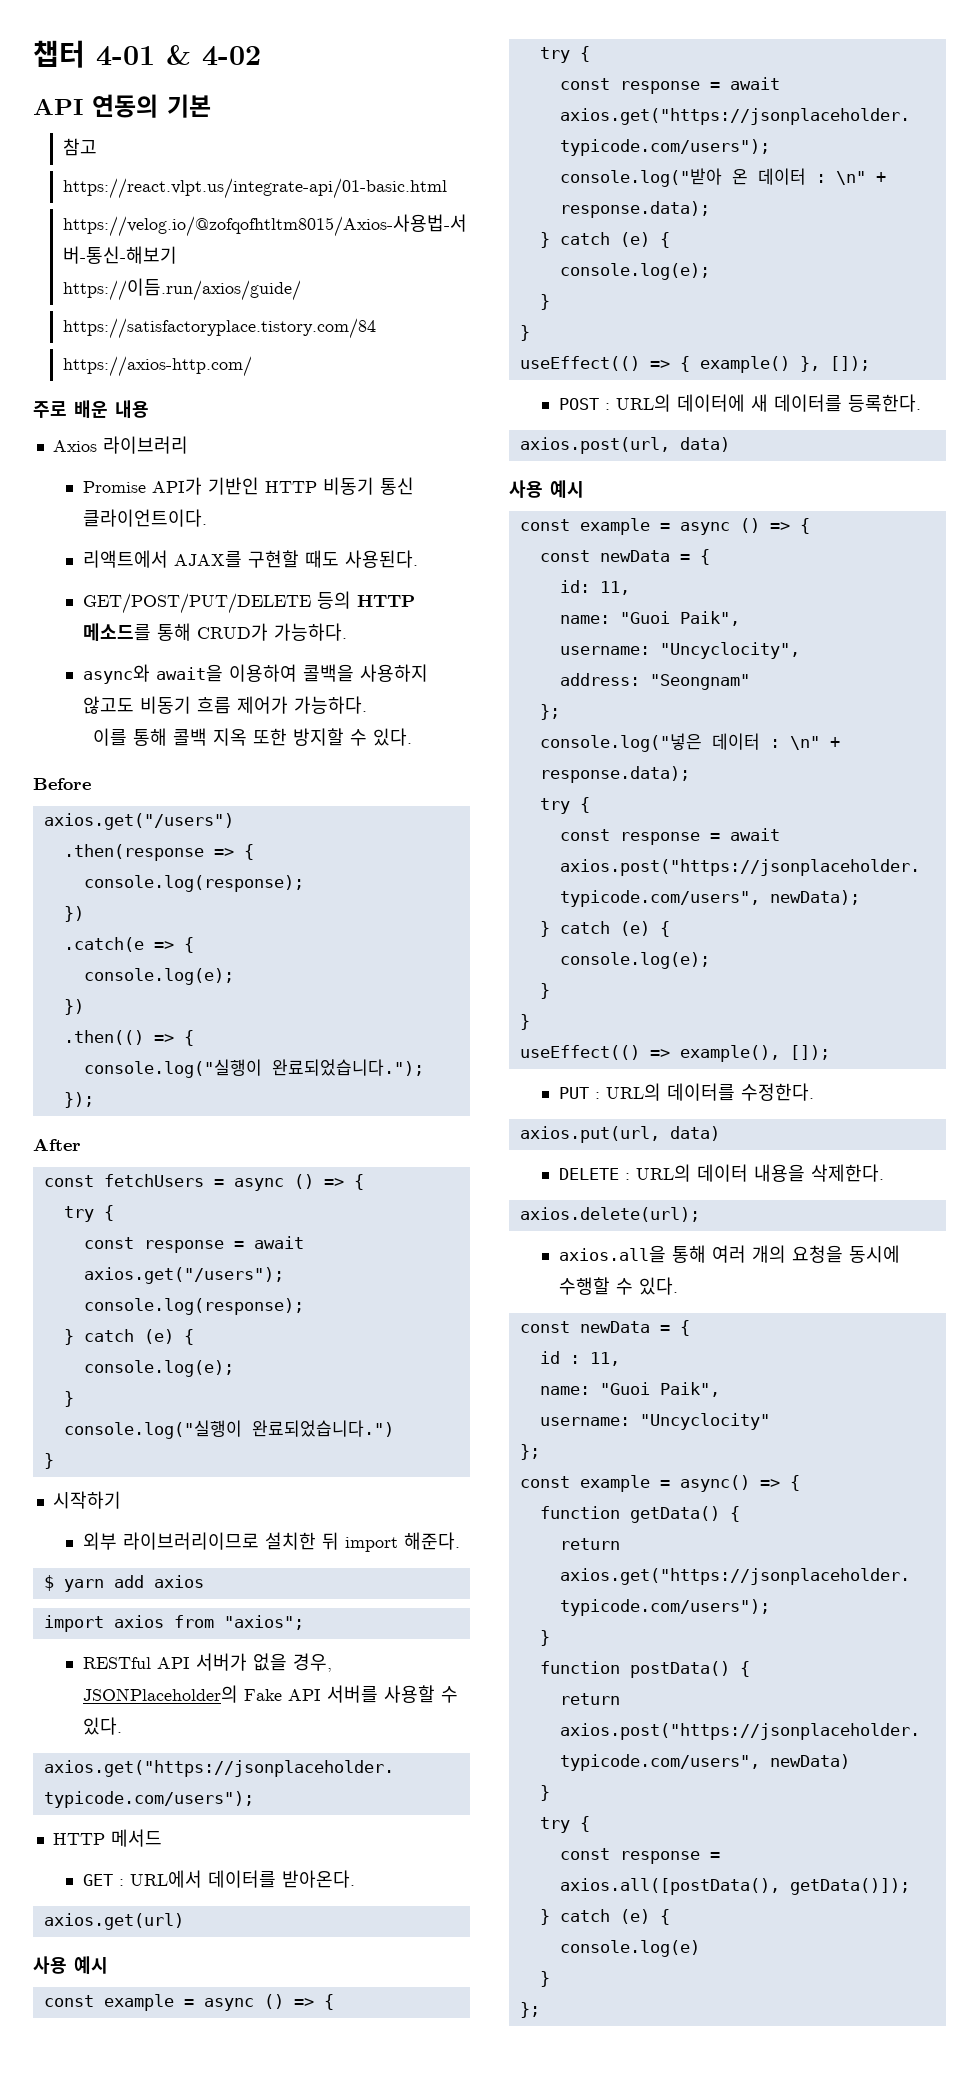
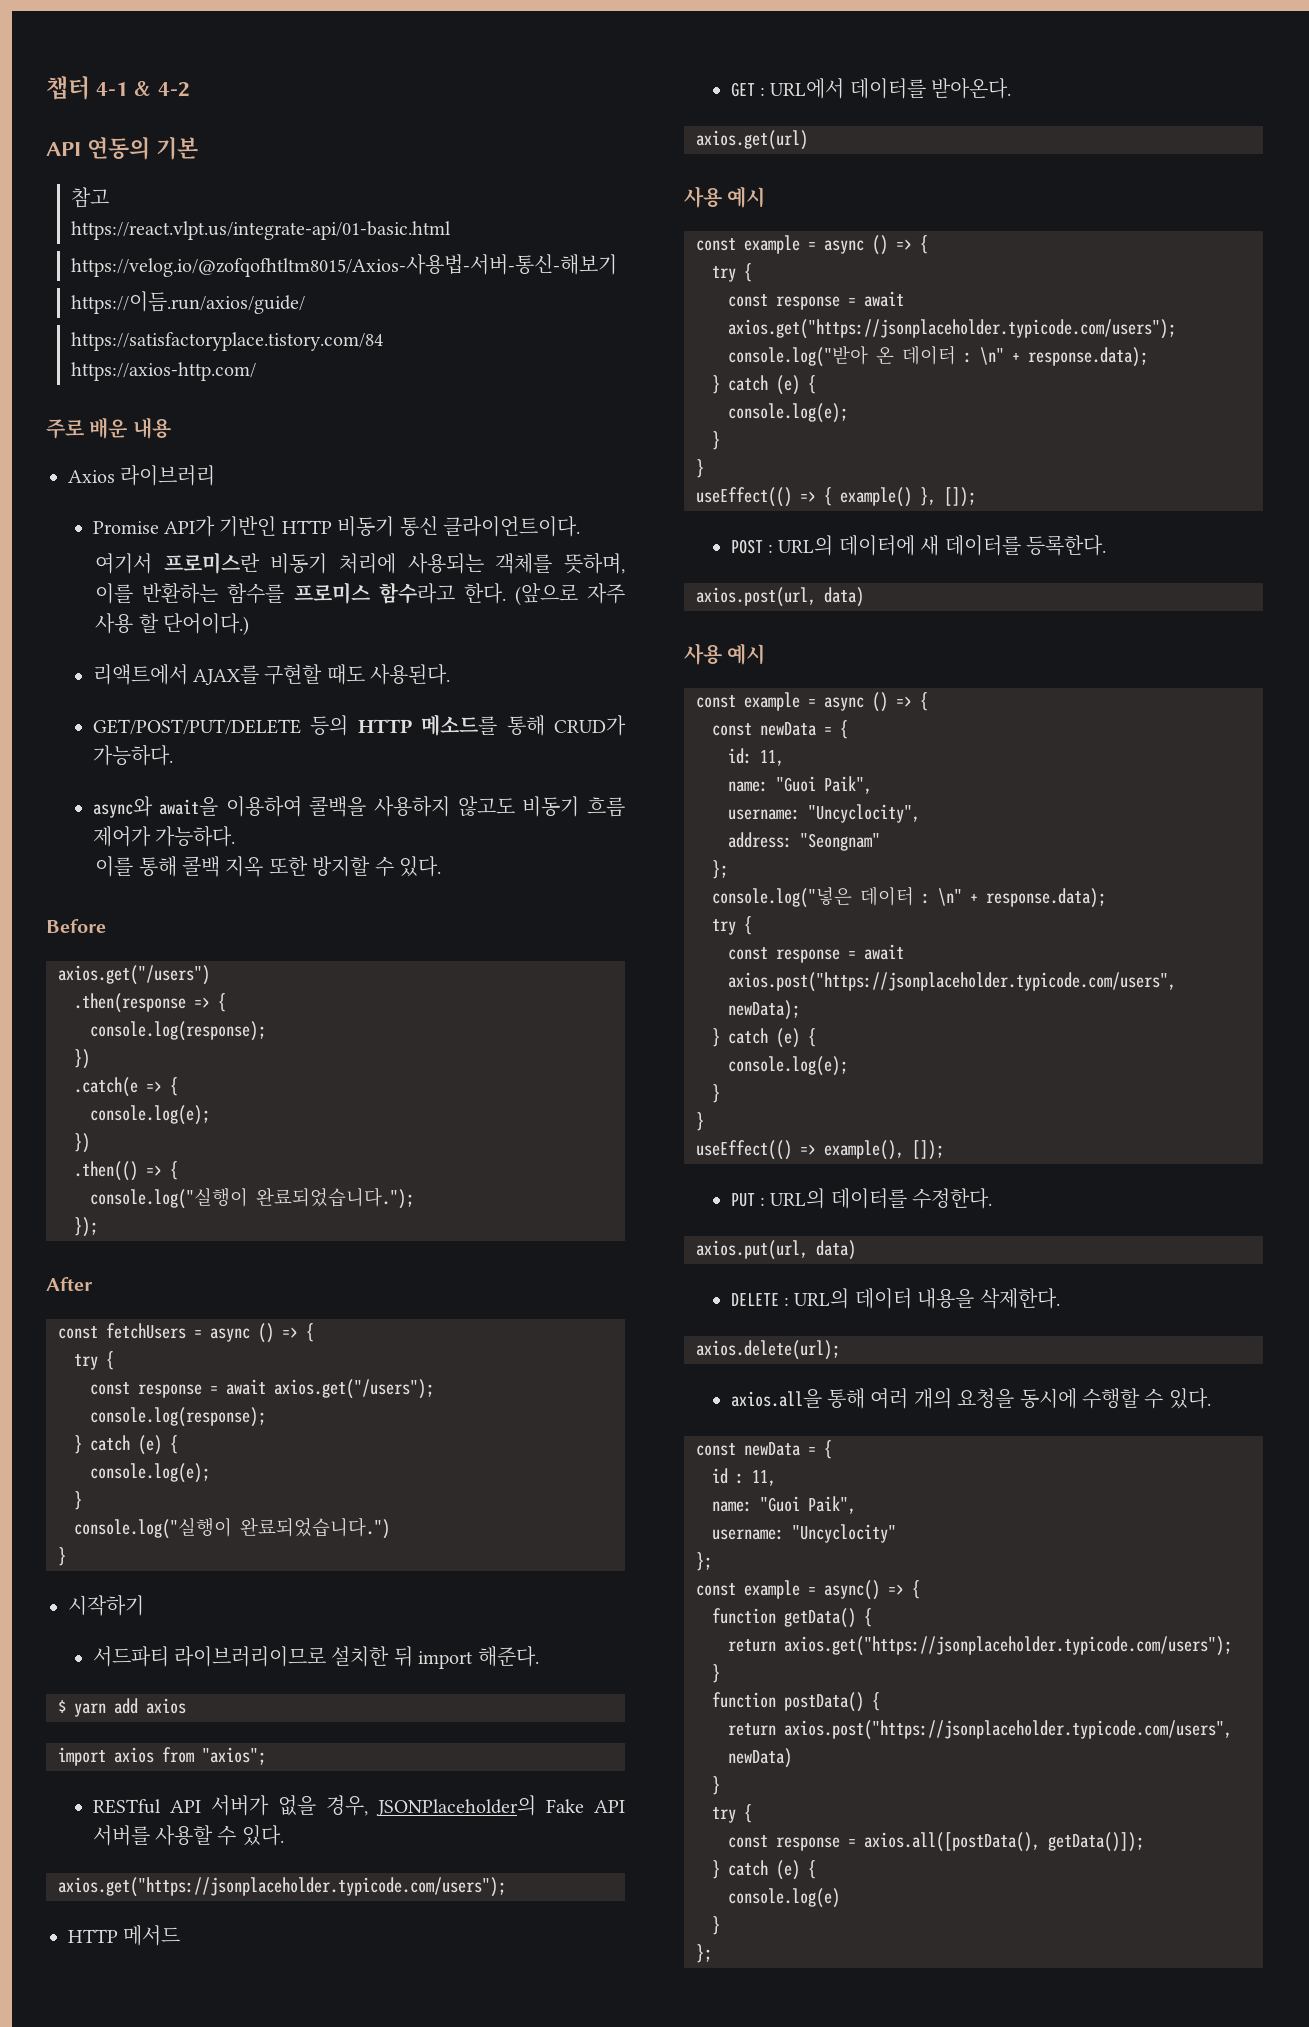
[96,45,261,66] 4-01 & 4-02 -> [96,81,190,97] 4-1 & 4-2
(207, 518) none -> [95,552,625,574] [95,582,625,606] [95,613,250,636] // 여기서 프로미스란 비동기 처리에 사용되는 객체를 뜻하며, 이를 반환하는 함수를 프로미스 함수라고 한다. (앞으로 자주 사용 할 단어이다.)
[82,1532,117,1550] 외부 -> [92,1646,169,1667] 서드파티

